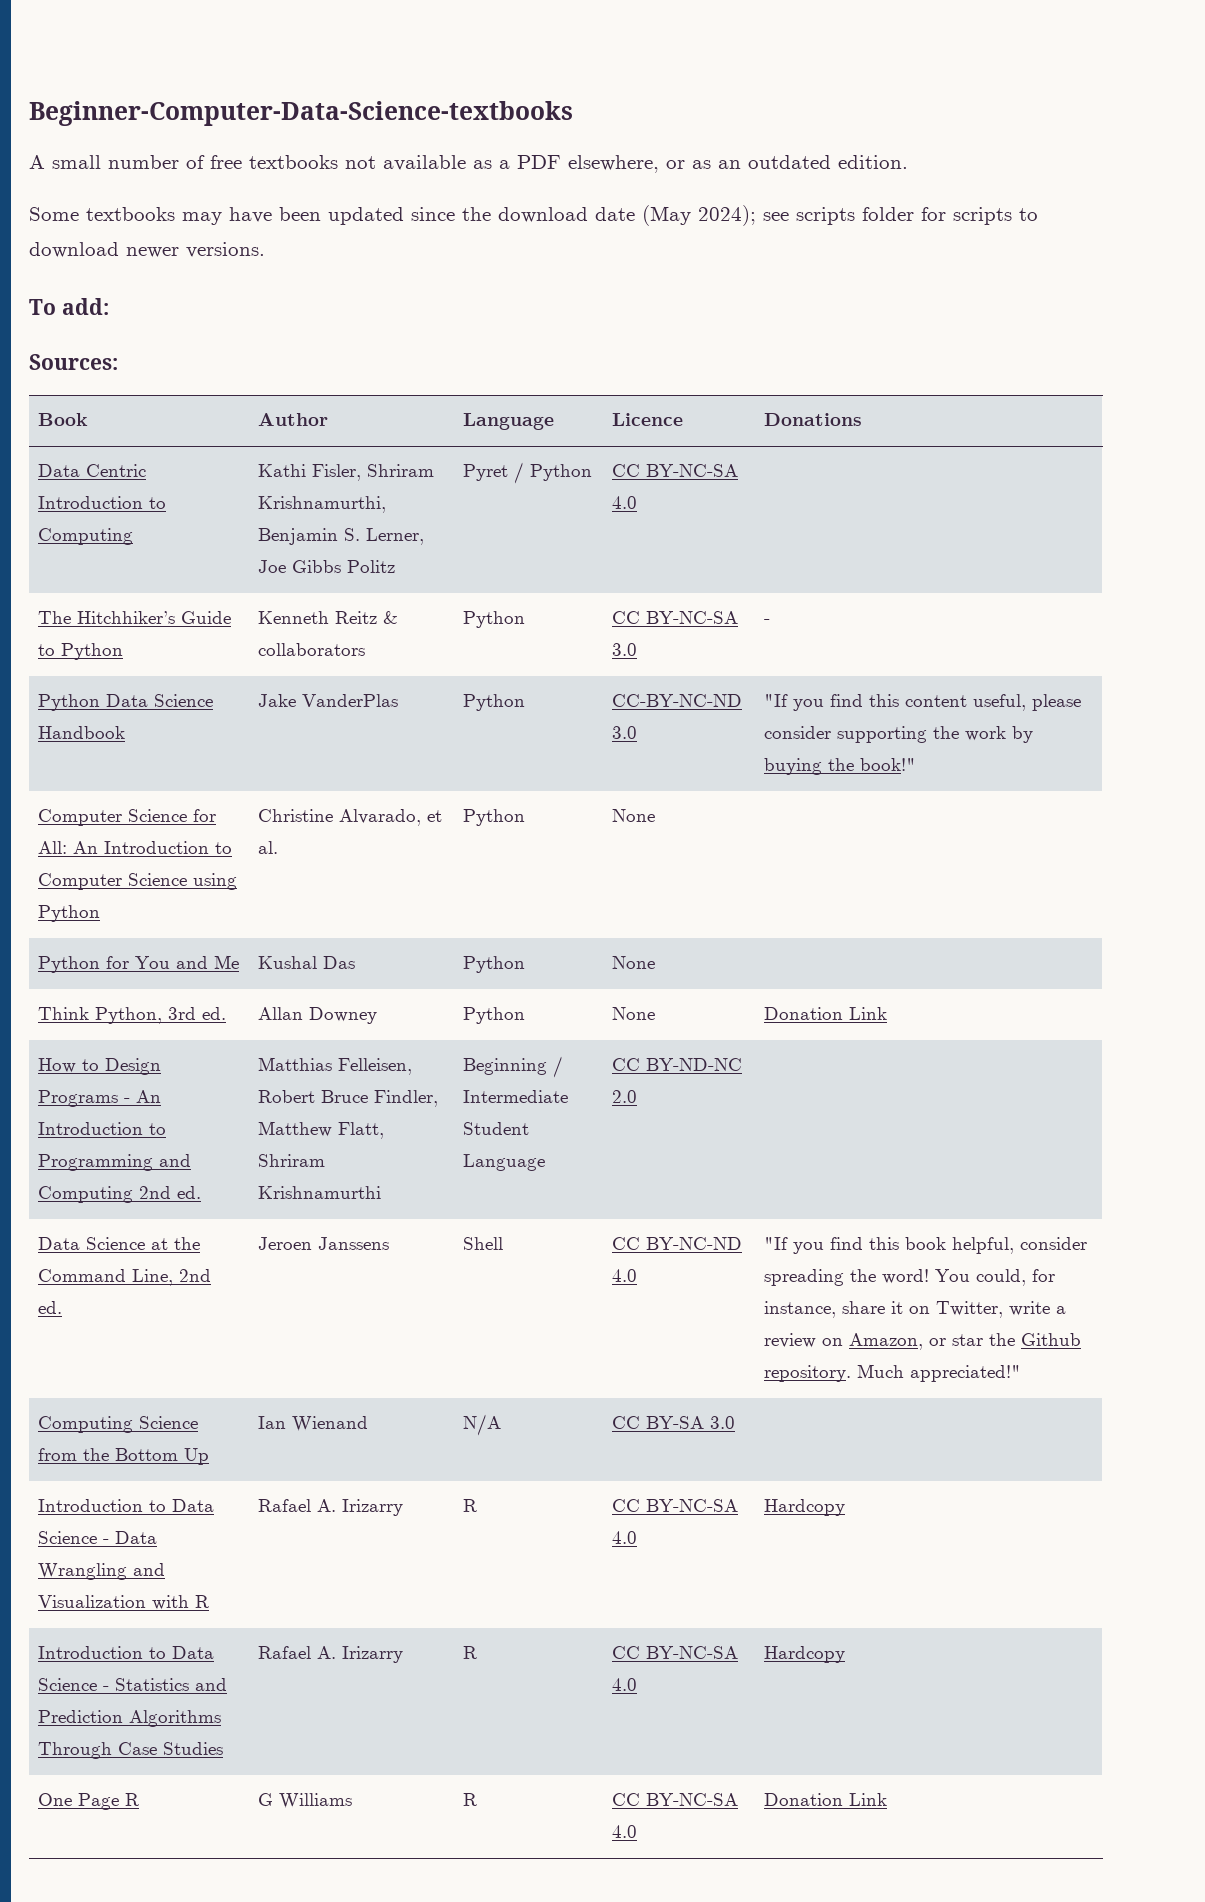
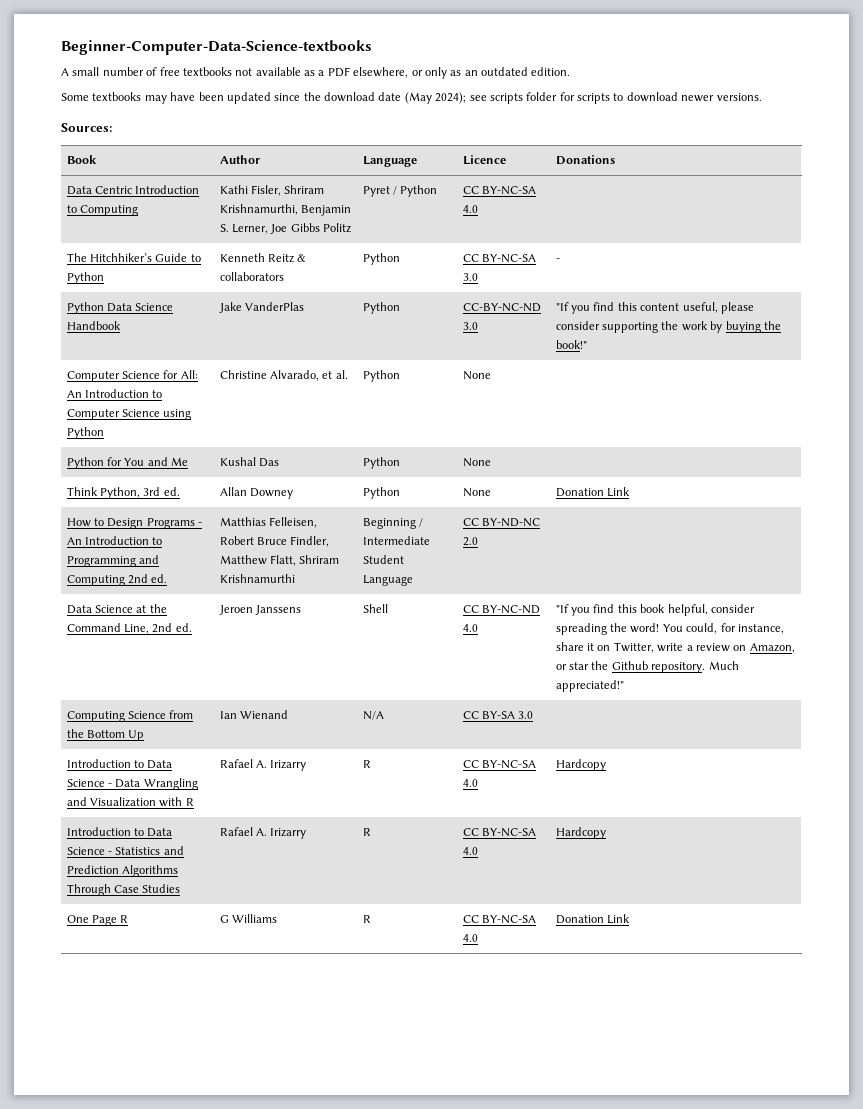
(685, 164) none -> [424,67,447,79] only
[29,298,109,315] // To add: -> (762, 97) none

